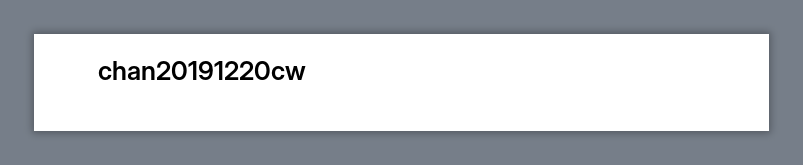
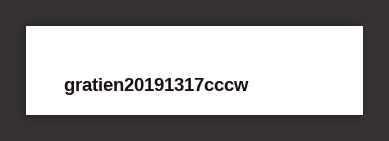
[98,61,306,80] chan20191220cw -> [64,78,249,95] gratien20191317cccw

